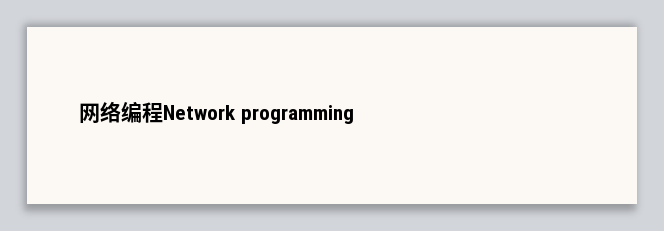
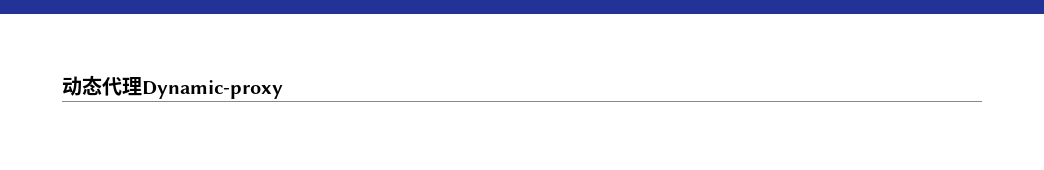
[79,101,354,124] 网络编程Network programming -> [62,75,283,99] 动态代理Dynamic-proxy

